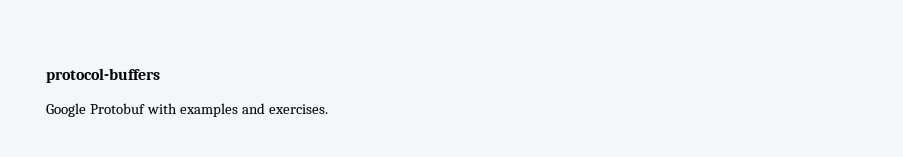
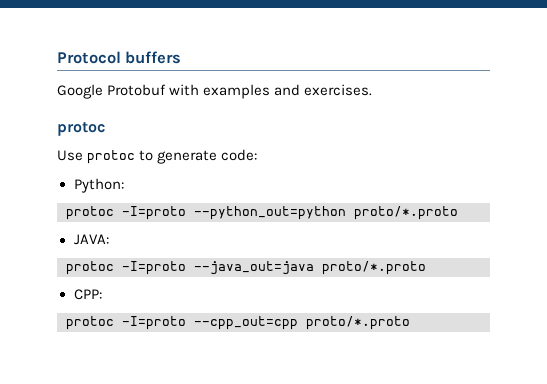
[46,68,160,83] protocol-buffers -> [57,51,182,64] Protocol buffers
(328, 109) none -> [57,122,105,136] [57,149,258,164] [73,178,124,193] [66,206,458,220] [73,234,109,245] [66,261,426,275] [73,289,102,300] [66,316,410,330] // protoc // Use protoc to generate code: // Python: // protoc -I=proto --python_out=python proto/*.proto // JAVA: // protoc -I=proto --java_out=java proto/*.proto // CPP: // protoc -I=proto --cpp_out=cpp proto/*.proto

